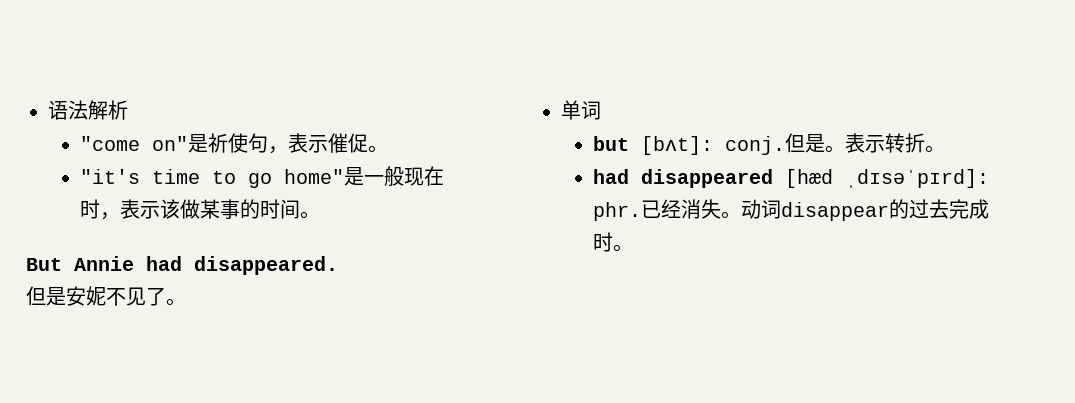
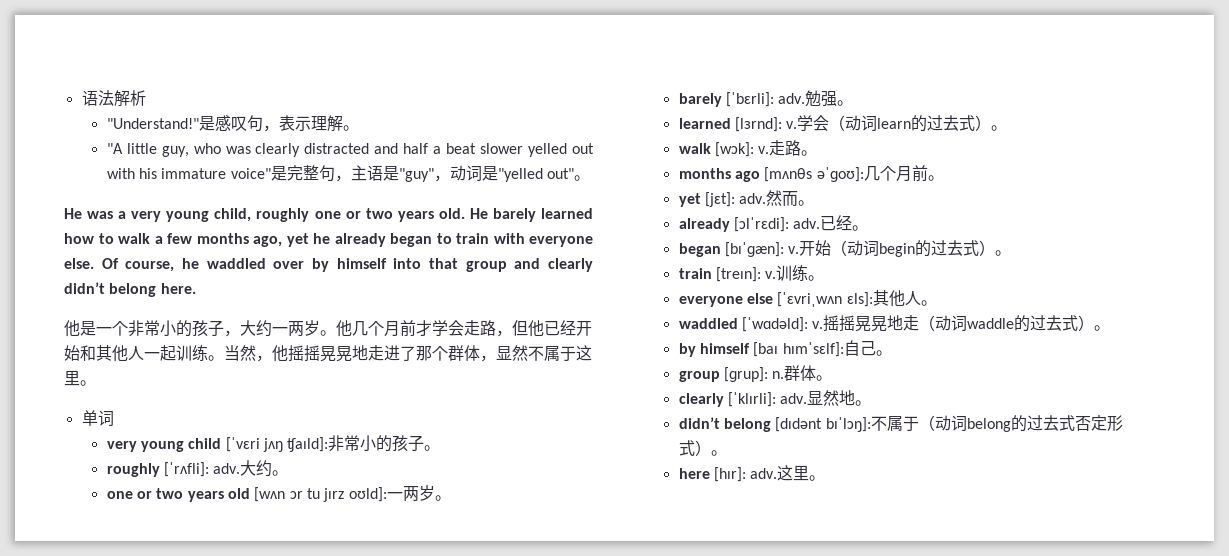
[80,133,249,153] "come on"是祈使 -> [106,115,247,131] "Understand!"是感叹
[328,133,389,153] [80,166,445,188] [80,199,321,220] [26,256,338,275] [26,286,186,306] [561,100,601,120] [593,133,946,155] [593,169,990,188] [593,199,990,221] [593,232,614,252] 催促。 // "it's time to go home"是一般现在时，表示该做某事的时间。 // But Annie had disappeared. // 但是安妮不见了。 // 单词 // but [bʌt]: conj.但是。表示转折。 // had disappeared [hæd ˌdɪsəˈpɪrd]: phr.已经消失。动词disappear的过去完成时 -> [310,115,359,132] [106,143,595,157] [106,165,591,182] [64,208,593,222] [64,233,593,247] [64,258,594,272] [64,282,196,297] [64,320,592,337] [64,345,592,362] [64,370,96,386] [81,410,114,426] [106,435,441,452] [106,460,289,477] [106,485,451,502] [678,90,854,107] [678,115,1008,132] [678,140,818,157] [678,165,944,182] [678,190,815,207] [678,215,869,232] [678,240,1012,257] [678,265,825,282] [678,290,937,307] [678,315,1111,332] [678,340,892,357] [678,365,833,382] [678,390,872,407] [678,415,1123,432] [678,440,727,456] [678,465,810,482] 理解。 // "A little guy, who was clearly distracted and half a beat slower yelled out with his immature voice"是完整句，主语是"guy"，动词是"yelled out"。 // He was a very young child, roughly one or two years old. He barely learned how to walk a few months ago, yet he already began to train with everyone else. Of course, he waddled over by himself into that group and clearly didn’t belong here. // 他是一个非常小的孩子，大约一两岁。他几个月前才学会走路，但他已经开始和其他人一起训练。当然，他摇摇晃晃地走进了那个群体，显然不属于这里。 // 单词 // very young child [ˈvɛri jʌŋ ʧaɪld]:非常小的孩子。 // roughly [ˈrʌfli]: adv.大约。 // one or two years old [wʌn ɔr tu jɪrz oʊld]:一两岁。 // barely [ˈbɛrli]: adv.勉强。 // learned [lɜrnd]: v.学会（动词learn的过去式）。 // walk [wɔk]: v.走路。 // months ago [mʌnθs əˈɡoʊ]:几个月前。 // yet [jɛt]: adv.然而。 // already [ɔlˈrɛdi]: adv.已经。 // began [bɪˈɡæn]: v.开始（动词begin的过去式）。 // train [treɪn]: v.训练。 // everyone else [ˈɛvriˌwʌn ɛls]:其他人。 // waddled [ˈwɑdəld]: v.摇摇晃晃地走（动词waddle的过去式）。 // by himself [baɪ hɪmˈsɛlf]:自己。 // group [ɡrup]: n.群体。 // clearly [ˈklɪrli]: adv.显然地。 // didn’t belong [dɪdənt bɪˈlɔŋ]:不属于（动词belong的过去式否定形式）。 // here [hɪr]: adv.这里

